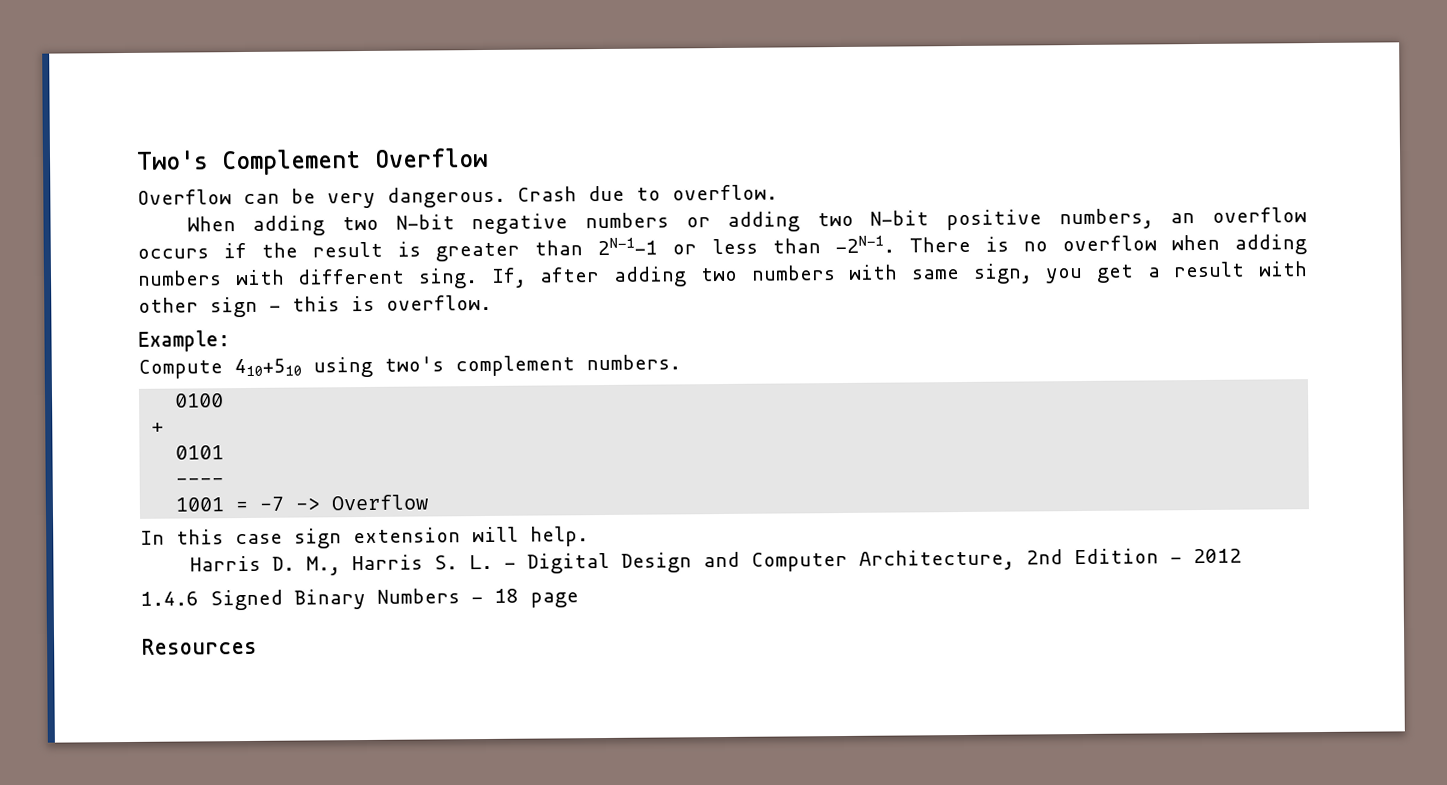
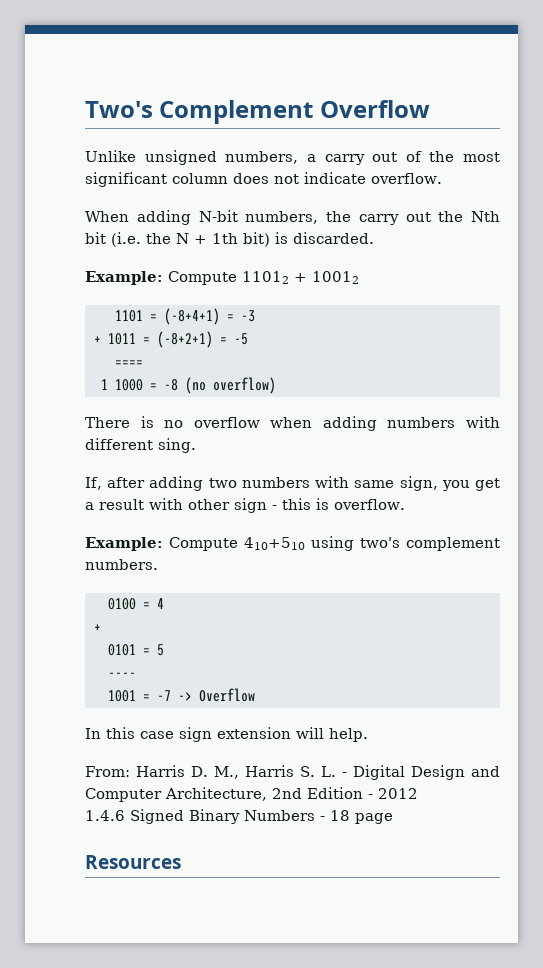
[137,184,778,209] [186,207,1307,236] [137,235,895,262] Overflow can be very dangerous. Crash due to overflow. // When adding two N-bit negative numbers or adding two N-bit positive numbers, an overflow occurs if the result is greater than 2N-1-1 or less than -2N-1. -> [85,150,500,165] [85,172,442,187] [85,210,500,225] [85,232,374,247] [85,271,359,285] [115,308,255,325] [94,331,248,348] [115,360,143,367] [101,377,276,394] Unlike unsigned numbers, a carry out of the most significant column does not indicate overflow. // When adding N-bit numbers, the carry out the Nth bit (i.e. the N + 1th bit) is discarded. // Example: Compute 11012 + 10012 // 1101 = (-8+4+1) = -3 // + 1011 = (-8+2+1) = -5 // ==== // 1 1000 = -8 (no overflow) //
(479, 278) none -> (196, 445) //
(230, 341) // -> (163, 544) none
(225, 400) none -> [143,598,164,609] = 4
(225, 452) none -> [143,644,164,656] = 5
(589, 536) none -> [85,766,130,777] From:

